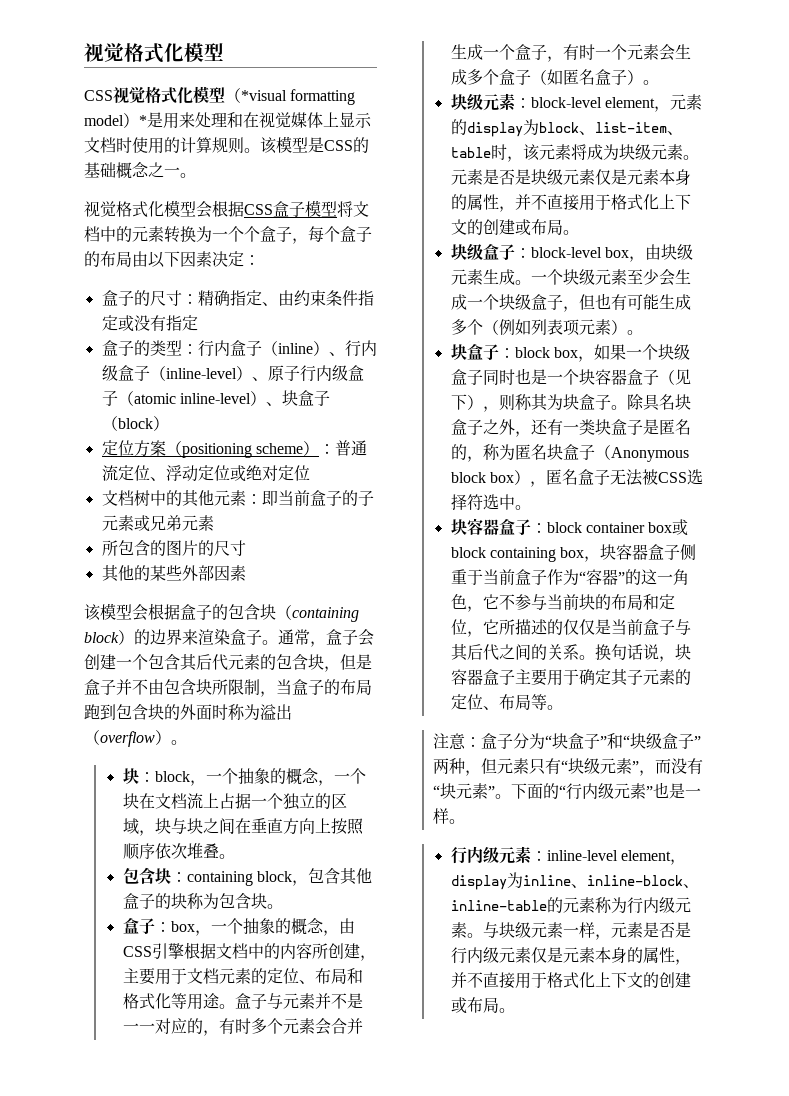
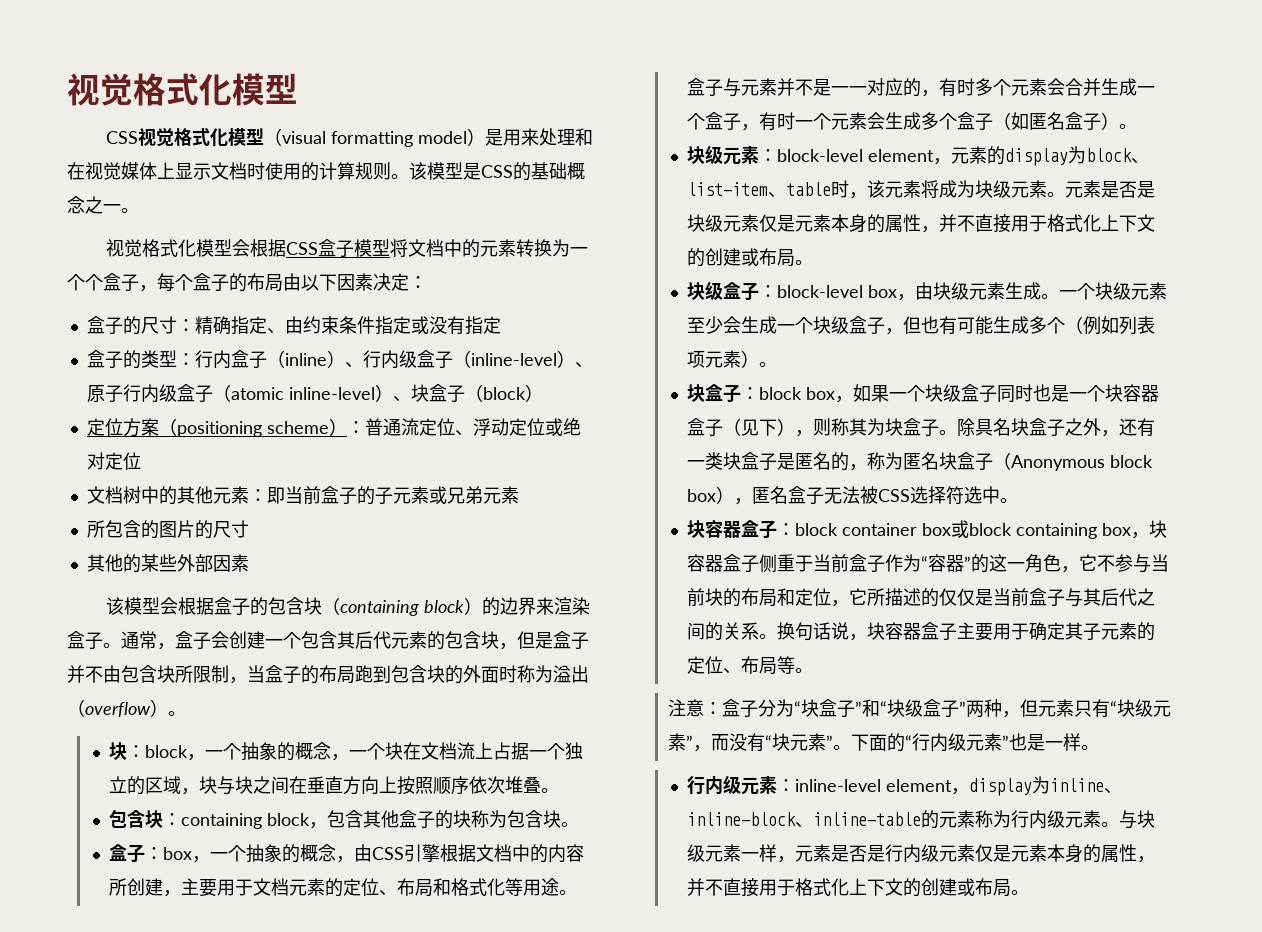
[241,90,287,101] *visual -> [282,131,327,144] visual
[139,115,147,126] * -> (486, 137) none

